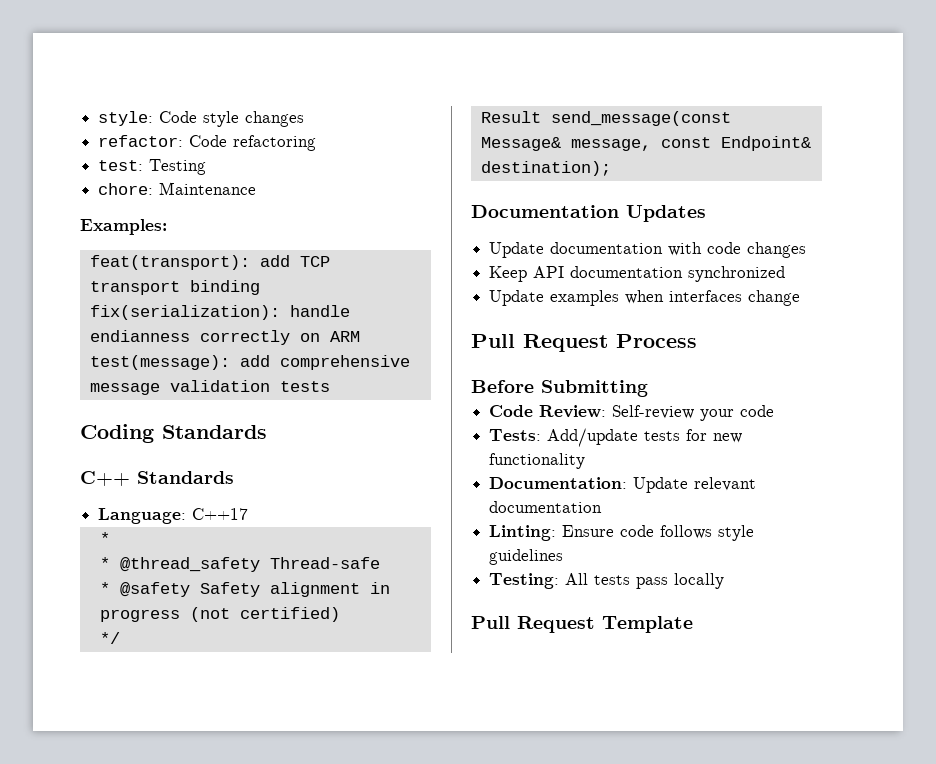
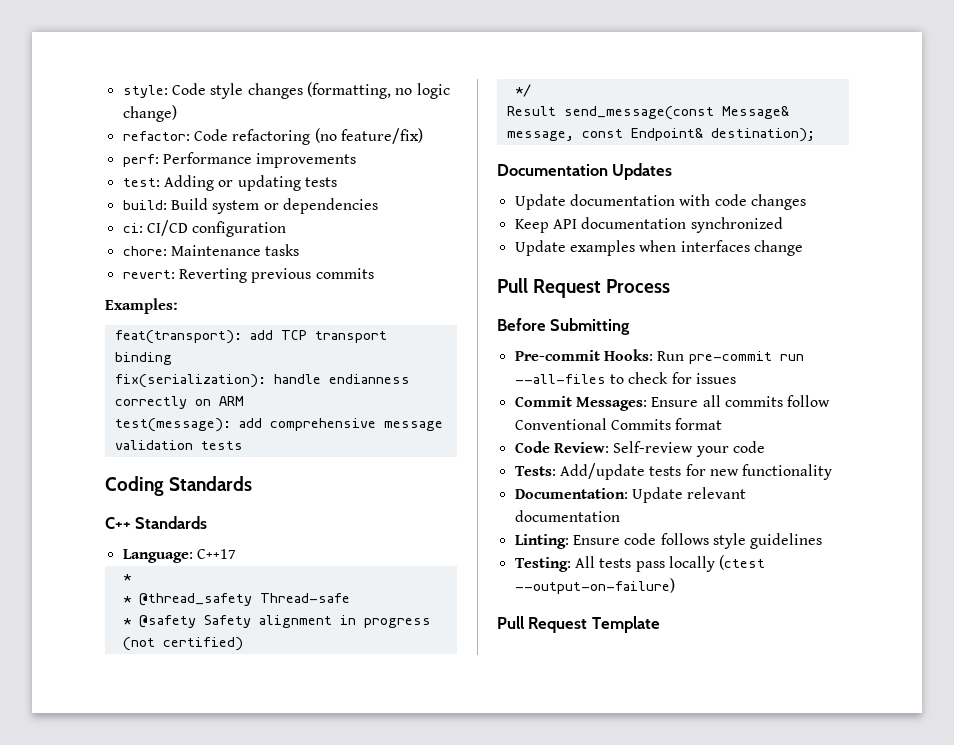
(305, 119) none -> [306,82,450,99] [122,105,177,122] (formatting, no logic change)
[98,159,207,175] [98,182,257,195] // test: Testing // chore: Maintenance -> [314,128,423,144] [122,152,357,168] [122,175,337,191] [122,198,378,214] [122,220,287,237] [122,244,300,256] [122,268,374,283] (no feature/fix) // perf: Performance improvements // test: Adding or updating tests // build: Build system or dependencies // ci: CI/CD configuration // chore: Maintenance tasks // revert: Reverting previous commits
(648, 388) none -> [514,349,804,364] [514,372,736,384] [514,395,831,411] [514,418,723,430] // Pre-commit Hooks: Run pre-commit run --all-files to check for issues // Commit Messages: Ensure all commits follow Conventional Commits format
(725, 581) none -> [719,555,766,570] [514,578,675,594] (ctest --output-on-failure)

